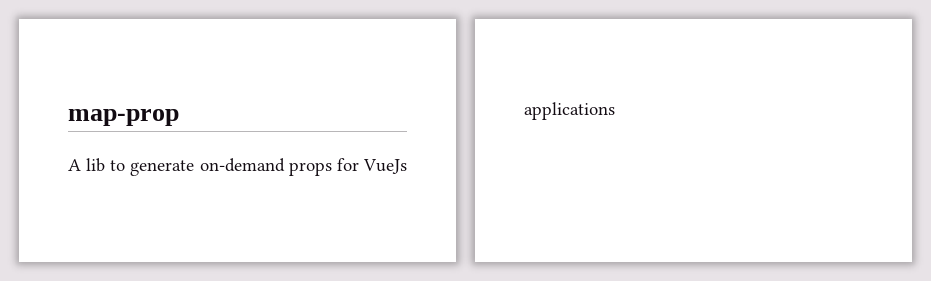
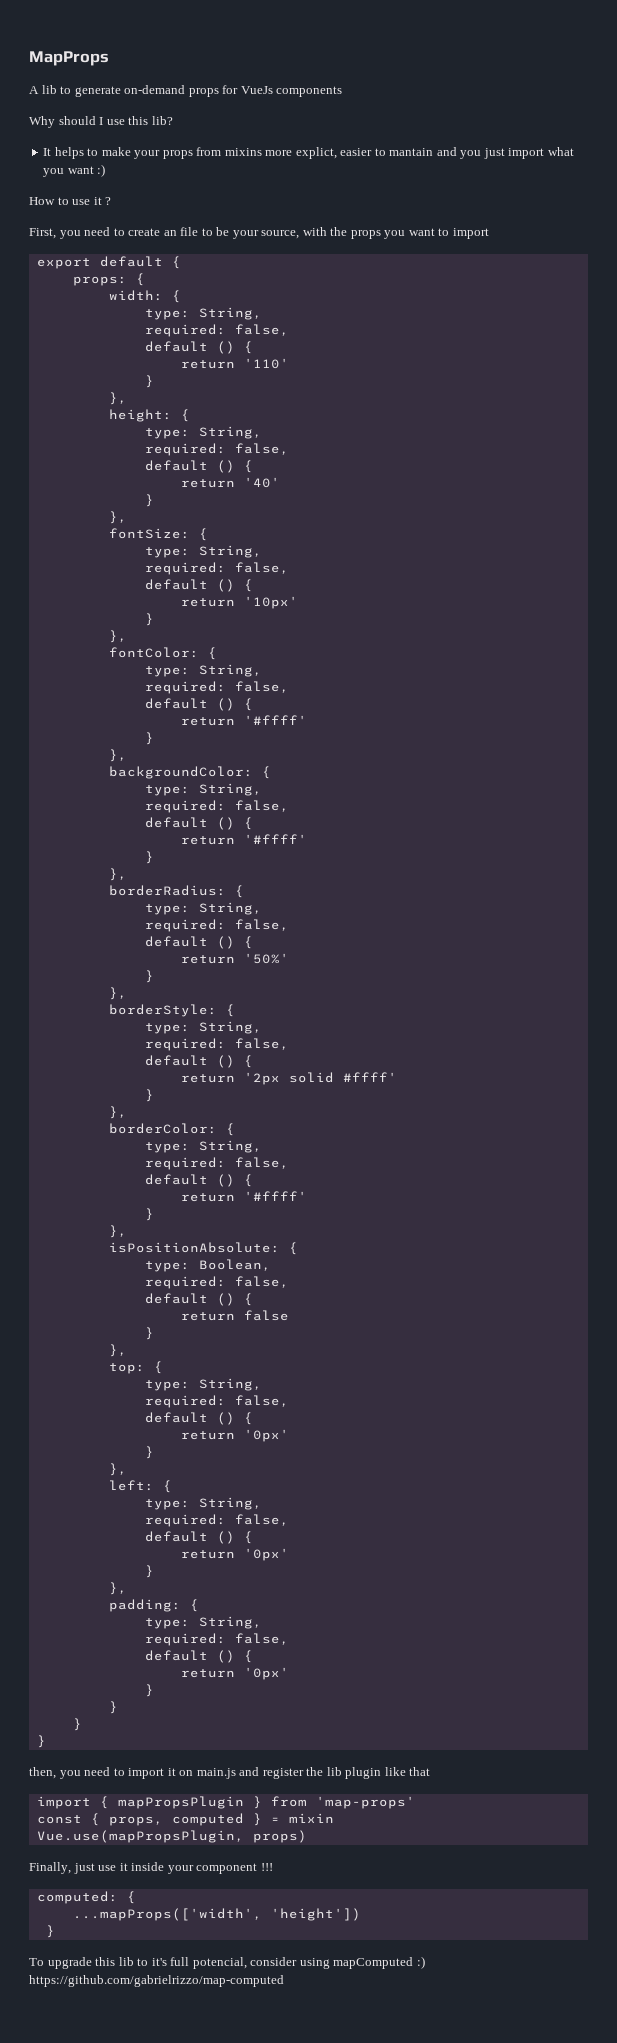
[68,109,179,126] map-prop -> [29,51,109,66] MapProps
[524,102,615,120] applications -> [276,86,343,97] [29,116,173,128] [43,147,574,159] [43,164,106,177] [29,197,112,205] [29,227,489,239] [36,256,181,269] [72,273,145,286] [108,290,181,303] [144,307,262,320] [144,324,289,337] [144,341,253,354] [180,358,289,369] [144,375,154,388] [108,392,127,405] [108,409,190,422] [144,426,262,439] [144,443,289,456] [144,460,253,473] [180,477,280,488] [144,494,154,507] [108,511,127,524] [108,528,208,541] [144,545,262,558] [144,562,289,575] [144,579,253,592] [180,596,298,609] [144,613,154,626] [108,630,127,643] [108,647,217,660] [144,664,262,677] [144,681,289,694] [144,698,253,711] [180,715,307,726] [144,732,154,745] [108,749,127,762] [108,766,271,779] [144,783,262,796] [144,800,289,813] [144,817,253,830] [180,834,307,845] [144,851,154,864] [108,868,127,881] [108,885,244,898] [144,902,262,915] [144,919,289,932] [144,936,253,949] [180,953,289,964] [144,970,154,983] [108,987,127,1000] [108,1004,235,1017] [144,1021,262,1034] [144,1038,289,1051] [144,1055,253,1068] [180,1072,397,1085] [144,1089,154,1102] [108,1106,127,1119] [108,1123,235,1136] [144,1140,262,1153] [144,1157,289,1170] [144,1174,253,1187] [180,1191,307,1202] [144,1208,154,1221] [108,1225,127,1238] [108,1242,298,1255] [144,1259,271,1272] [144,1276,289,1289] [144,1293,253,1306] [180,1310,289,1321] [144,1327,154,1340] [108,1344,127,1357] [108,1361,163,1374] [144,1378,262,1391] [144,1395,289,1408] [144,1412,253,1425] [180,1429,289,1442] [144,1446,154,1459] [108,1463,127,1476] [108,1480,172,1493] [144,1497,262,1510] [144,1514,289,1527] [144,1531,253,1544] [180,1548,289,1561] [144,1565,154,1578] [108,1582,127,1595] [108,1599,199,1612] [144,1616,262,1629] [144,1633,289,1646] [144,1650,253,1663] [180,1667,289,1680] [144,1684,154,1697] [108,1701,118,1714] [72,1718,82,1731] [36,1735,46,1748] [29,1767,431,1779] [36,1796,415,1809] [36,1813,334,1826] [36,1830,307,1843] [29,1862,273,1874] [36,1891,136,1904] [72,1908,361,1921] [45,1925,55,1938] [29,1956,425,1969] [29,1975,284,1987] components // Why should I use this lib? // It helps to make your props from mixins more explict, easier to mantain and you just import what you want :) // How to use it ? // First, you need to create an file to be your source, with the props you want to import // export default { // props: { // width: { // type: String, // required: false, // default () { // return '110' // } // }, // height: { // type: String, // required: false, // default () { // return '40' // } // }, // fontSize: { // type: String, // required: false, // default () { // return '10px' // } // }, // fontColor: { // type: String, // required: false, // default () { // return '#ffff' // } // }, // backgroundColor: { // type: String, // required: false, // default () { // return '#ffff' // } // }, // borderRadius: { // type: String, // required: false, // default () { // return '50%' // } // }, // borderStyle: { // type: String, // required: false, // default () { // return '2px solid #ffff' // } // }, // borderColor: { // type: String, // required: false, // default () { // return '#ffff' // } // }, // isPositionAbsolute: { // type: Boolean, // required: false, // default () { // return false // } // }, // top: { // type: String, // required: false, // default () { // return '0px' // } // }, // left: { // type: String, // required: false, // default () { // return '0px' // } // }, // padding: { // type: String, // required: false, // default () { // return '0px' // } // } // } // } // then, you need to import it on main.js and register the lib plugin like that // import { mapPropsPlugin } from 'map-props' // const { props, computed } = mixin // Vue.use(mapPropsPlugin, props) // Finally, just use it inside your component !!! // computed: { // ...mapProps(['width', 'height']) // } // To upgrade this lib to it's full potencial, consider using mapComputed :) https://github.com/gabrielrizzo/map-computed

